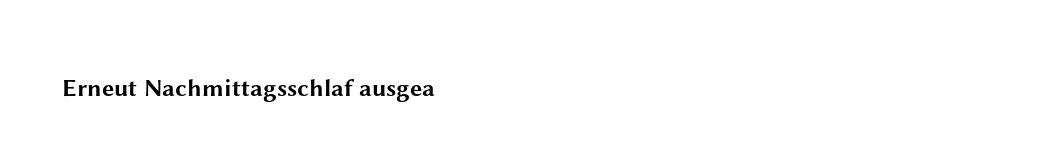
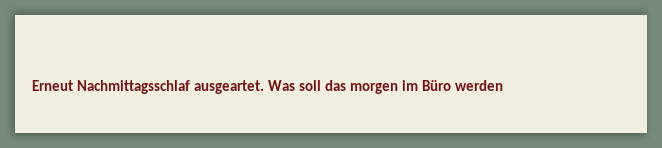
[359,85,436,102] ausgea -> [194,80,504,94] ausgeartet. Was soll das morgen im Büro werden

